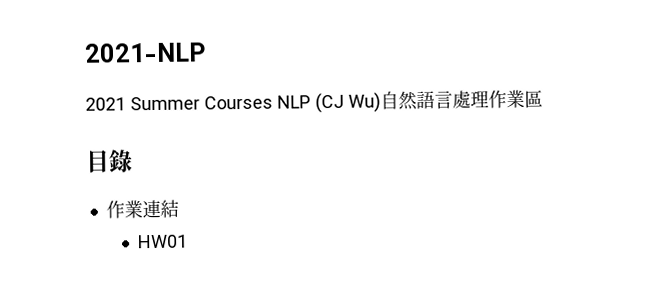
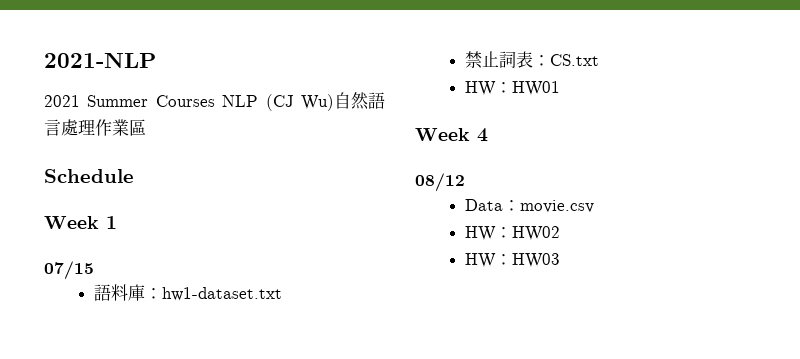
[86,149,133,173] [105,199,179,219] [138,234,189,249] 目錄 // 作業連結 // HW01 -> [44,169,134,183] [44,216,117,229] [44,261,94,280] [94,284,283,301] [465,51,600,69] [465,81,561,96] [415,128,488,142] [415,173,465,192] [465,199,595,213] [465,226,561,241] [465,253,561,268] Schedule // Week 1 // 07/15 // 語料庫：hw1-dataset.txt // 禁止詞表：CS.txt // HW：HW01 // Week 4 // 08/12 // Data：movie.csv // HW：HW02 // HW：HW03

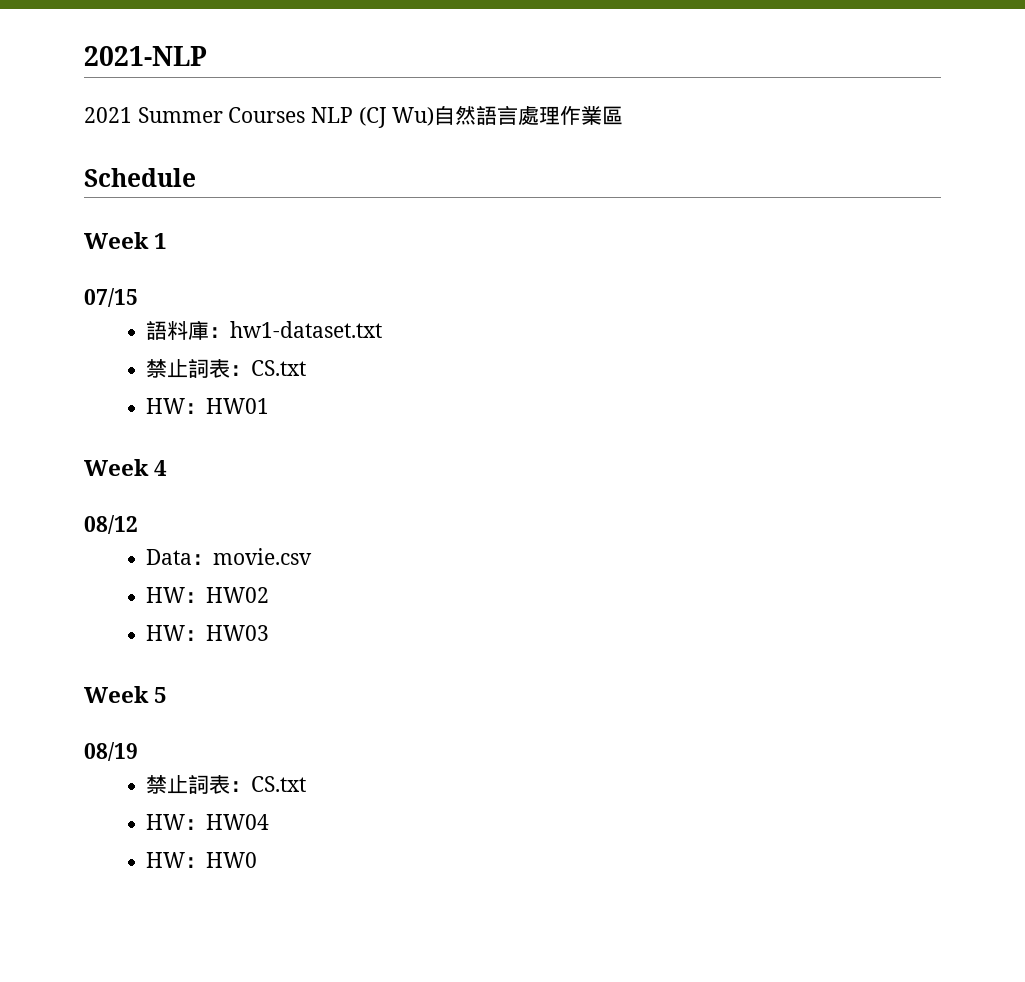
(561, 260) none -> [84,686,168,703] [84,742,138,761] [146,775,307,794] [146,814,270,830] [146,852,258,868] // Week 5 // 08/19 // 禁止詞表：CS.txt // HW：HW04 // HW：HW0

